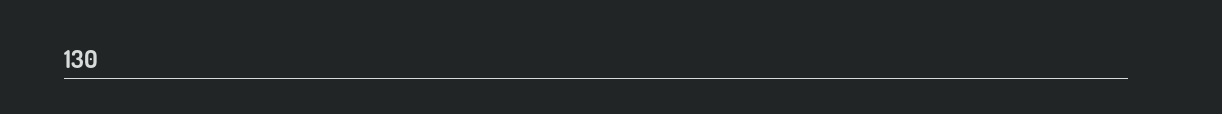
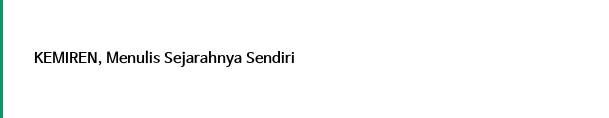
[64,50,98,68] 130 -> [34,50,296,68] KEMIREN, Menulis Sejarahnya Sendiri

